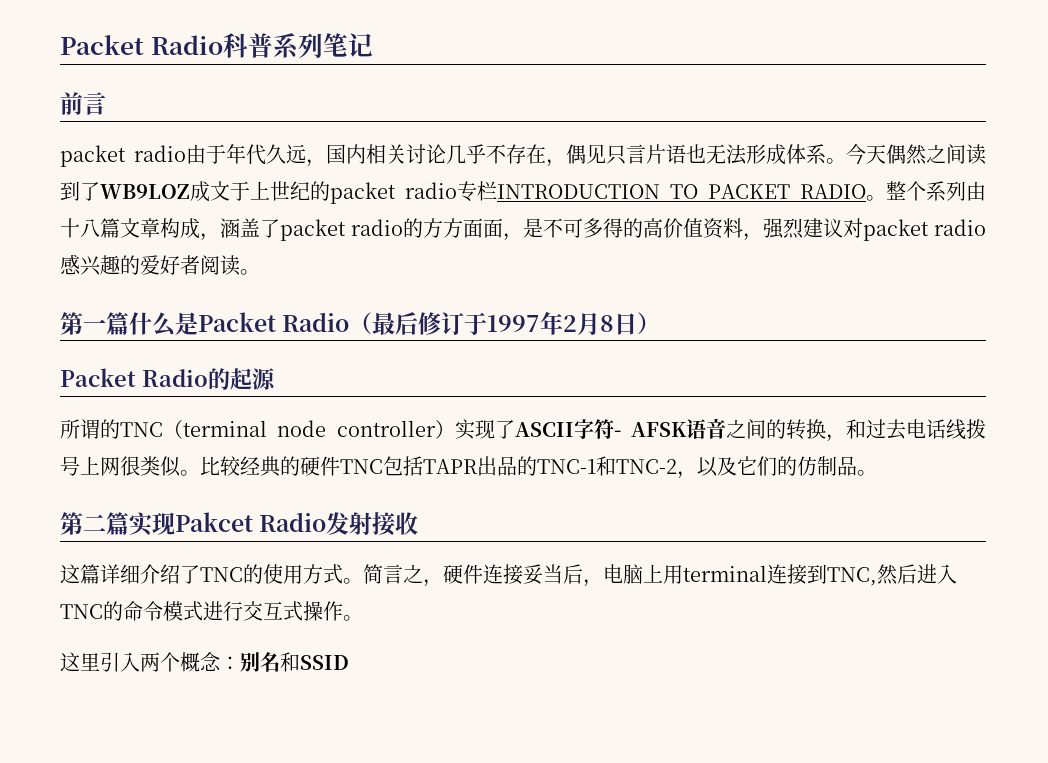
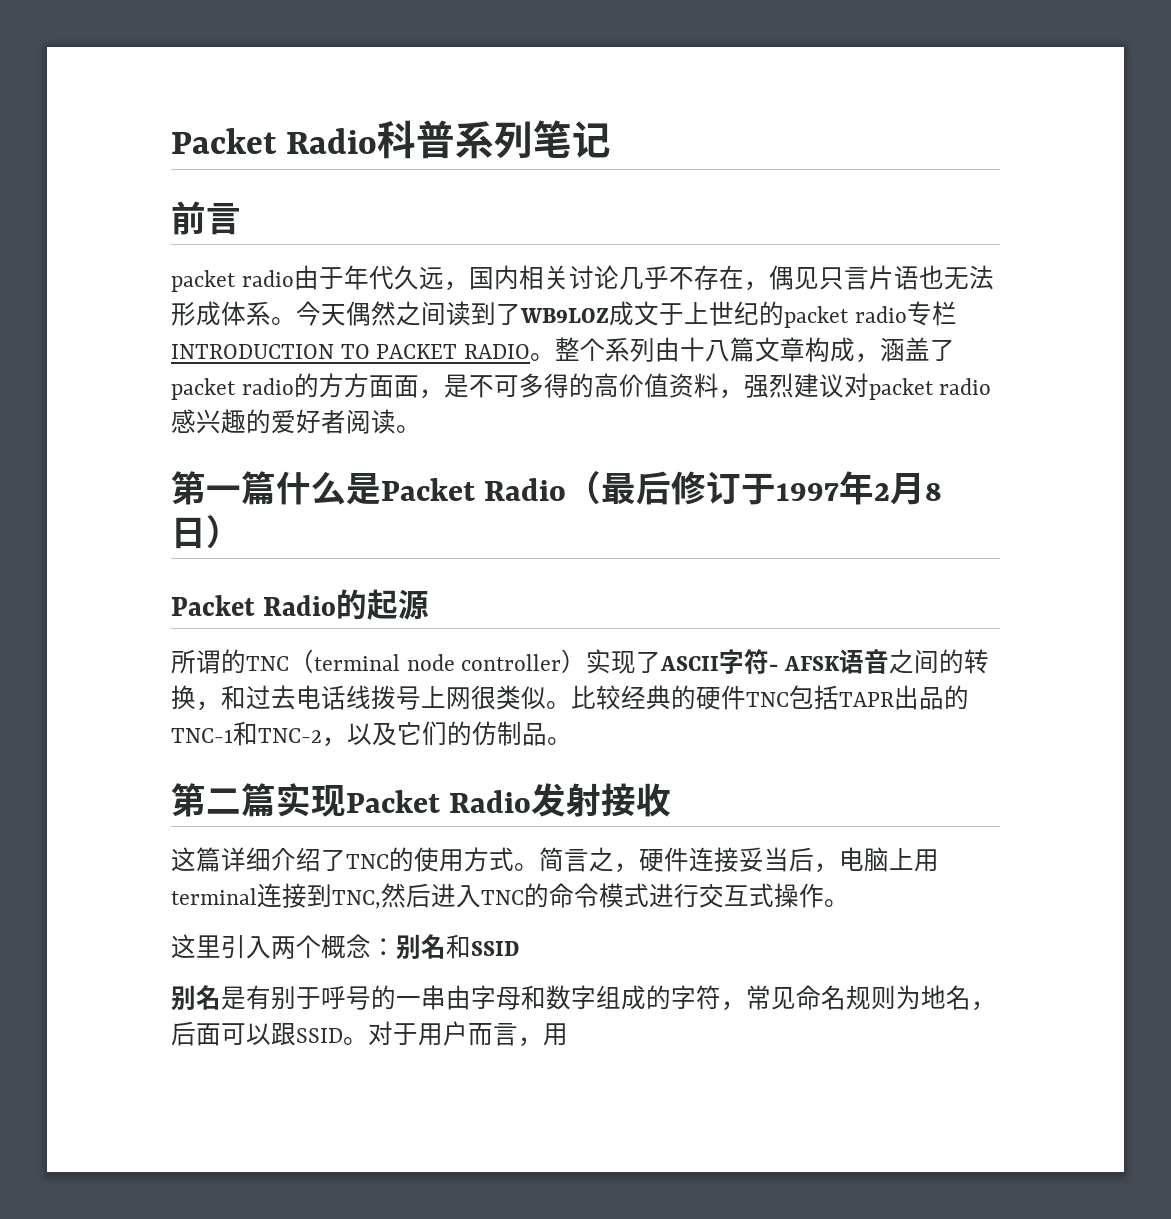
[175,512,253,532] Pakcet -> [346,790,440,813] Packet
(349, 662) none -> [171,985,996,1011] [171,1021,568,1047] // 别名是有别于呼号的一串由字母和数字组成的字符，常见命名规则为地名，后面可以跟SSID。对于用户而言，用

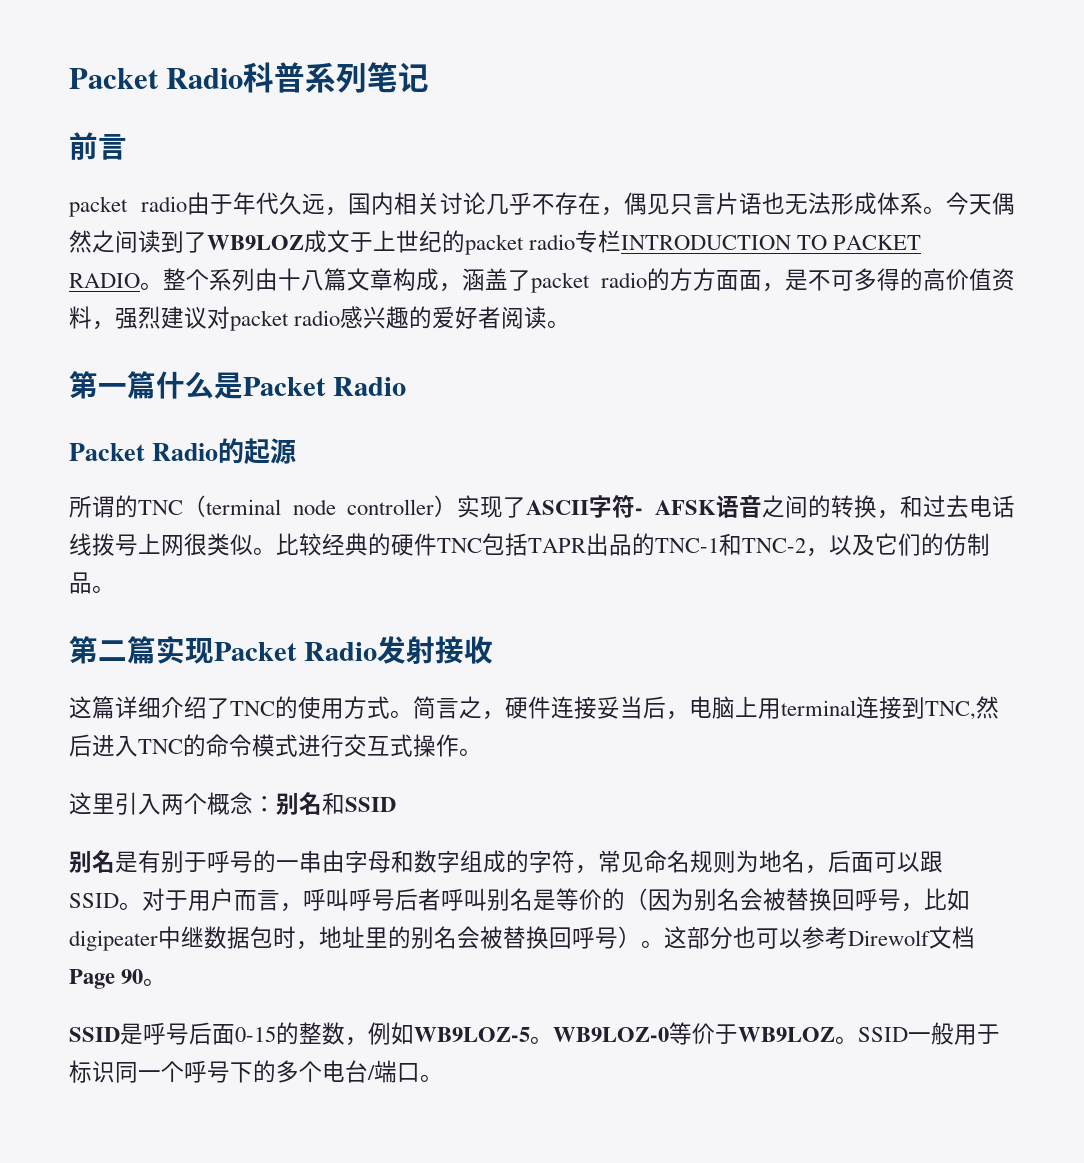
[566,471,943,505] [171,515,241,549] （最后修订于1997年2月8日） -> (406, 386) none
[543,1023,568,1046] 用 -> [303,888,970,912] [69,926,975,951] [69,969,167,989] [69,1022,1000,1046] [69,1060,443,1083] 呼叫呼号后者呼叫别名是等价的（因为别名会被替换回呼号，比如digipeater中继数据包时，地址里的别名会被替换回呼号）。这部分也可以参考Direwolf文档Page 90。 // SSID是呼号后面0-15的整数，例如WB9LOZ-5。WB9LOZ-0等价于WB9LOZ。SSID一般用于标识同一个呼号下的多个电台/端口。

